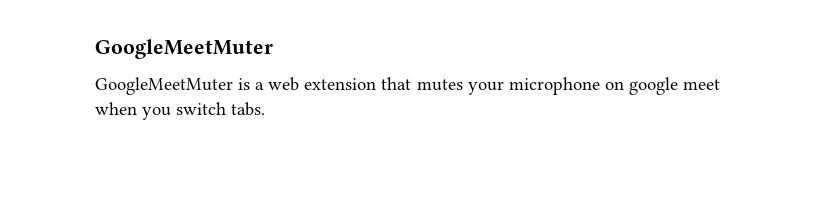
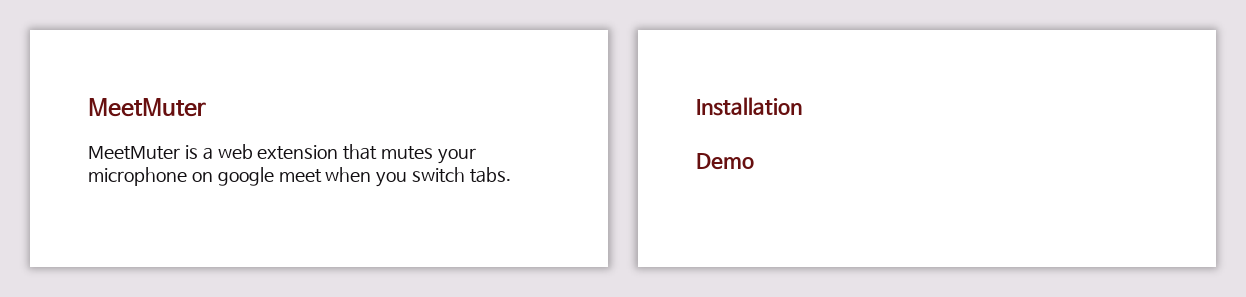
[95,39,273,59] [95,77,233,95] GoogleMeetMuter // GoogleMeetMuter -> [88,98,206,117] [88,146,180,160] MeetMuter // MeetMuter
(265, 109) none -> [696,97,802,116] [696,153,754,170] // Installation // Demo

